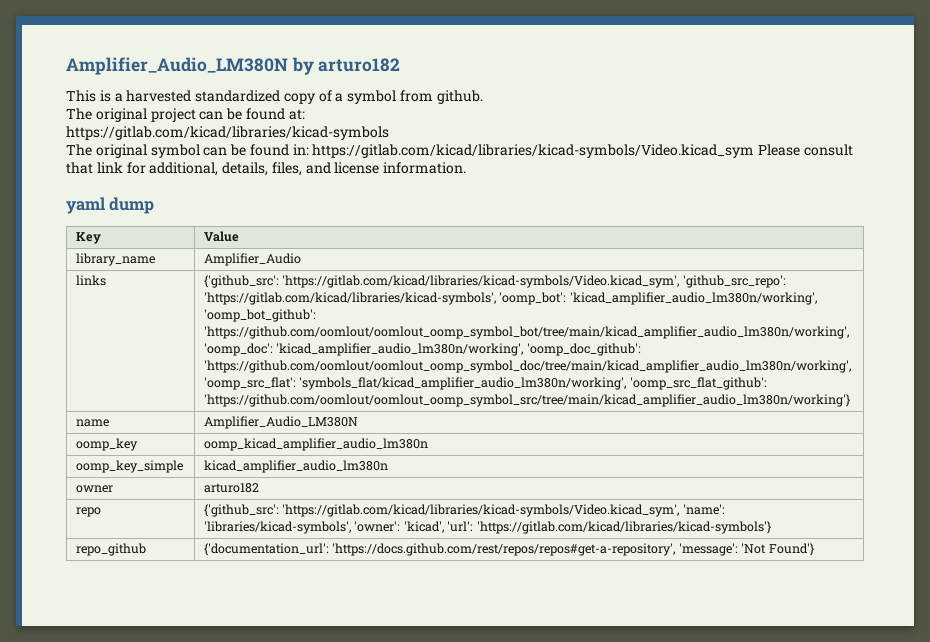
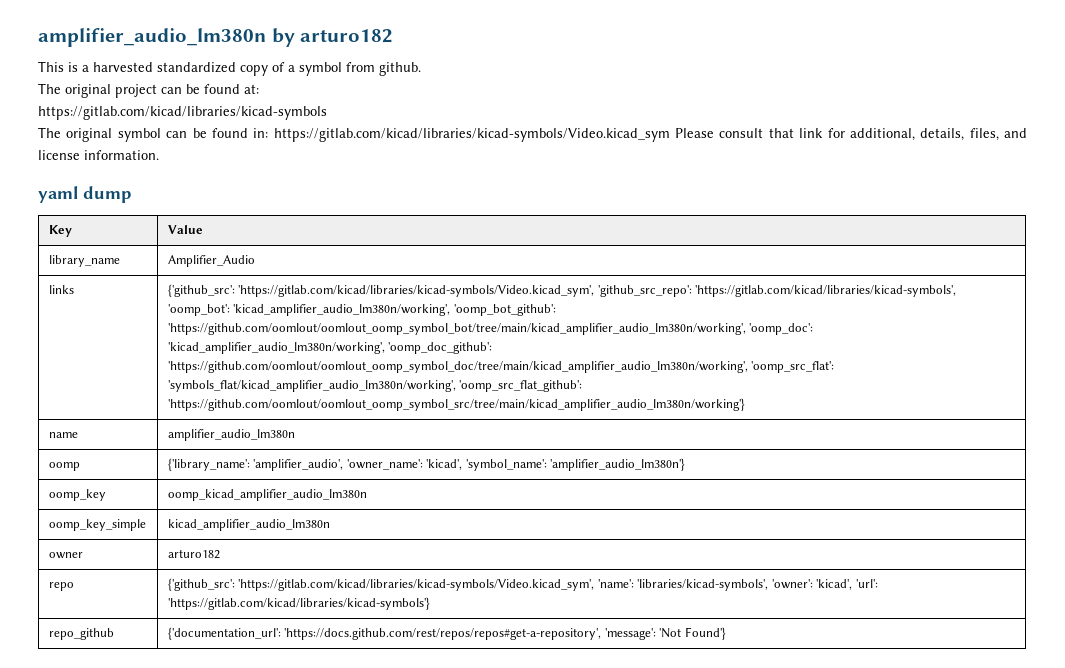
[66,57,288,75] Amplifier_Audio_LM380N -> [38,28,266,47] amplifier_audio_lm380n
[204,416,359,429] Amplifier_Audio_LM380N -> [167,429,295,441] [48,462,80,471] [167,458,686,471] amplifier_audio_lm380n // oomp | {'library_name': 'amplifier_audio', 'owner_name': 'kicad', 'symbol_name': 'amplifier_audio_lm380n'}

